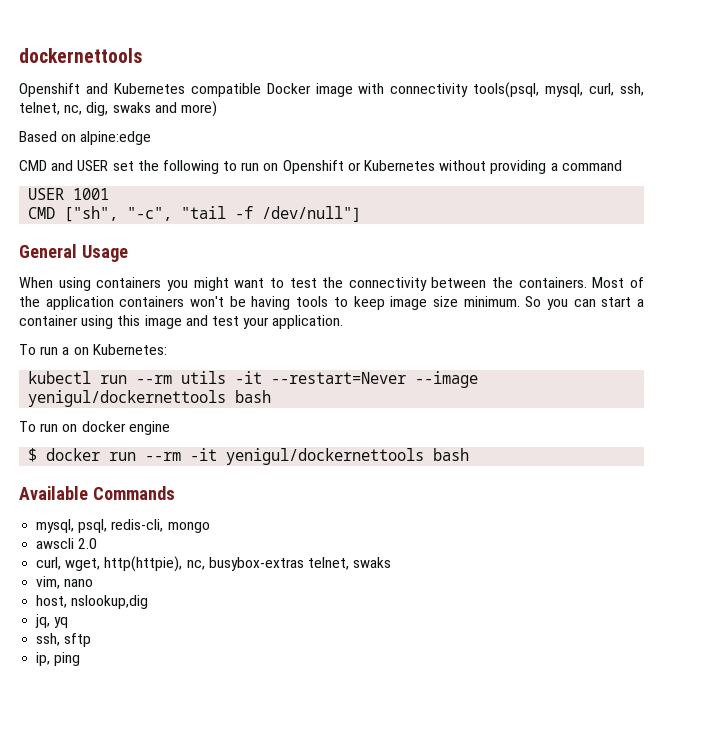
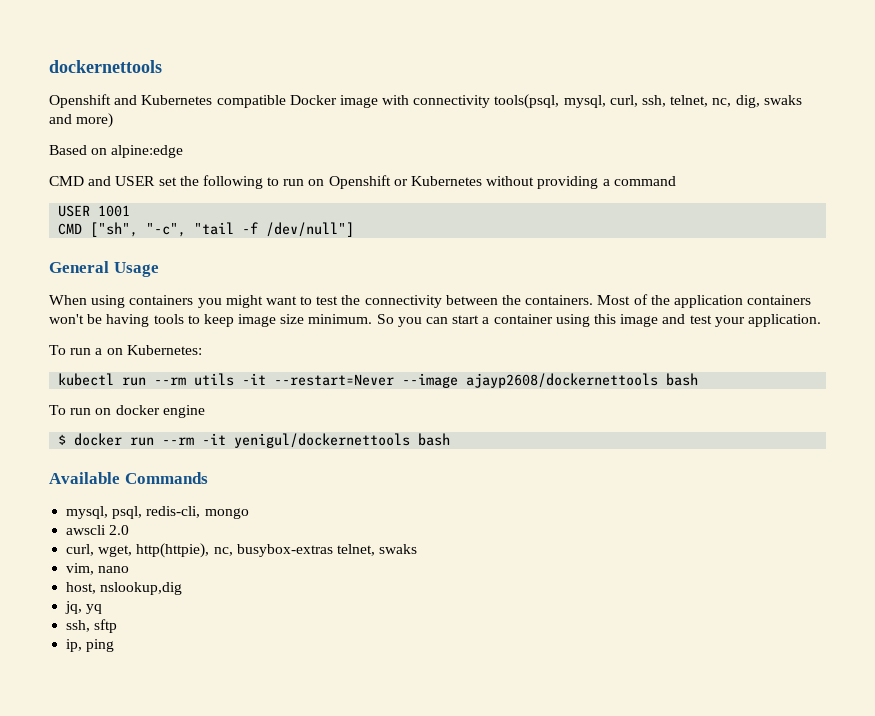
[28,390,227,407] yenigul/dockernettools -> [466,373,659,388] ajayp2608/dockernettools

